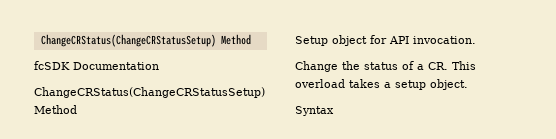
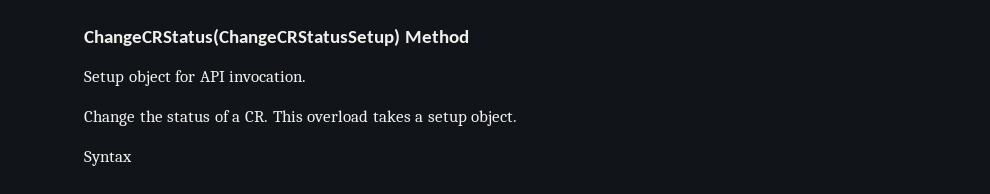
[40,34,251,47] [34,61,159,70] [34,87,265,98] [34,105,77,114] ChangeCRStatus(ChangeCRStatusSetup) Method // fcSDK Documentation // ChangeCRStatus(ChangeCRStatusSetup) Method -> [84,28,470,46] ChangeCRStatus(ChangeCRStatusSetup) Method

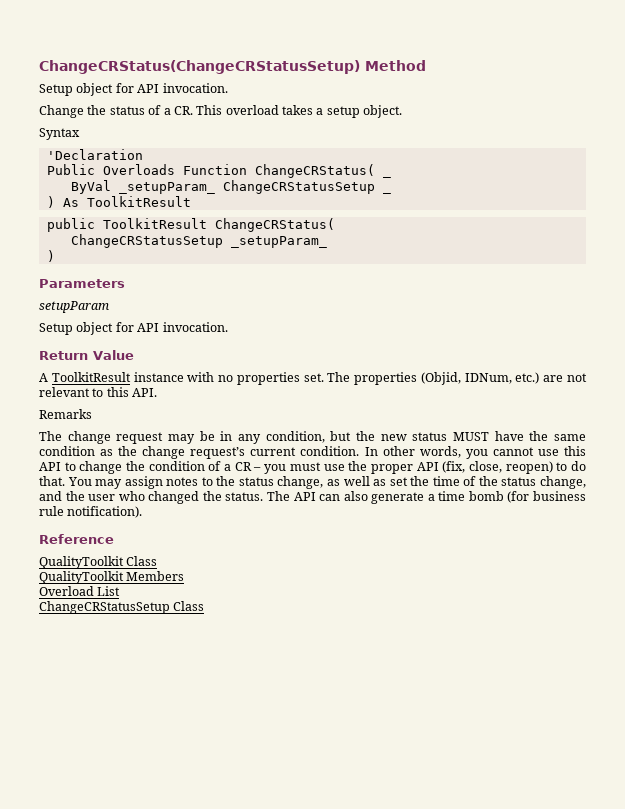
(132, 158) none -> [46,149,143,160] [46,164,391,178] [70,180,391,194] [46,196,191,208] [46,218,335,232] [70,234,327,248] [46,250,55,262] [39,279,125,288] [39,301,109,313] [39,322,228,335] [39,350,134,360] [39,372,587,385] [39,387,158,397] [39,409,92,419] [39,431,587,444] [39,446,587,459] [39,461,586,474] [39,476,586,489] [39,491,586,504] [39,506,143,518] [39,534,114,544] [39,556,158,569] [39,571,185,584] [39,586,121,596] [39,601,205,614] // 'Declaration // Public Overloads Function ChangeCRStatus( _ // ByVal _setupParam_ ChangeCRStatusSetup _ // ) As ToolkitResult // public ToolkitResult ChangeCRStatus( // ChangeCRStatusSetup _setupParam_ // ) // Parameters // setupParam // Setup object for API invocation. // Return Value // A ToolkitResult instance with no properties set. The properties (Objid, IDNum, etc.) are not relevant to this API. // Remarks // The change request may be in any condition, but the new status MUST have the same condition as the change request’s current condition. In other words, you cannot use this API to change the condition of a CR – you must use the proper API (fix, close, reopen) to do that. You may assign notes to the status change, as well as set the time of the status change, and the user who changed the status. The API can also generate a time bomb (for business rule notification). // Reference // QualityToolkit Class // QualityToolkit Members // Overload List // ChangeCRStatusSetup Class

